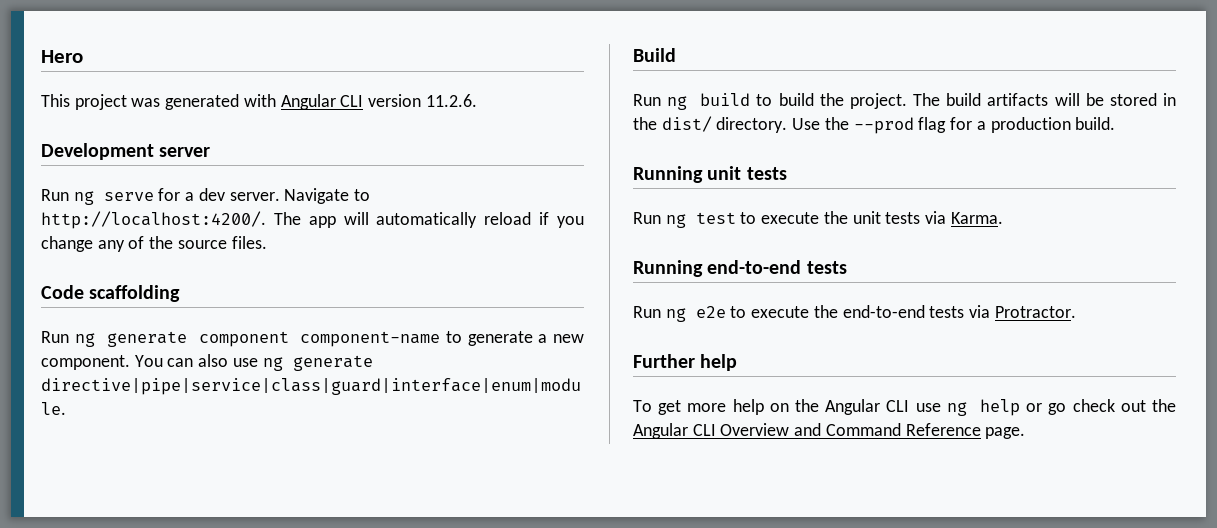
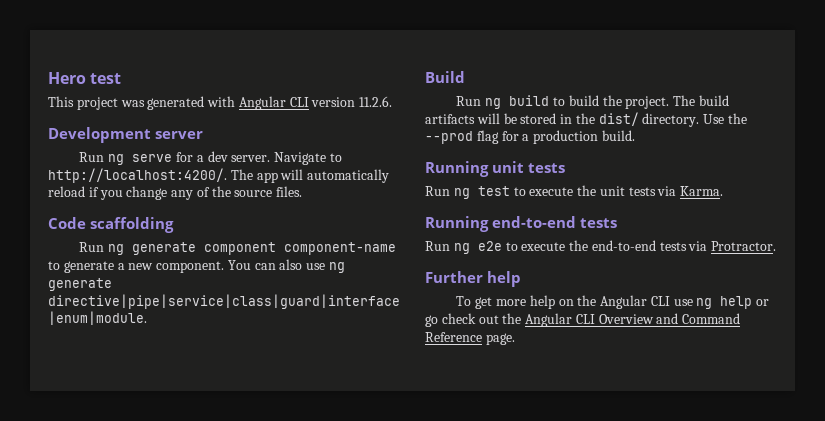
(83, 56) none -> [90,73,122,84] test

